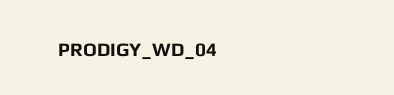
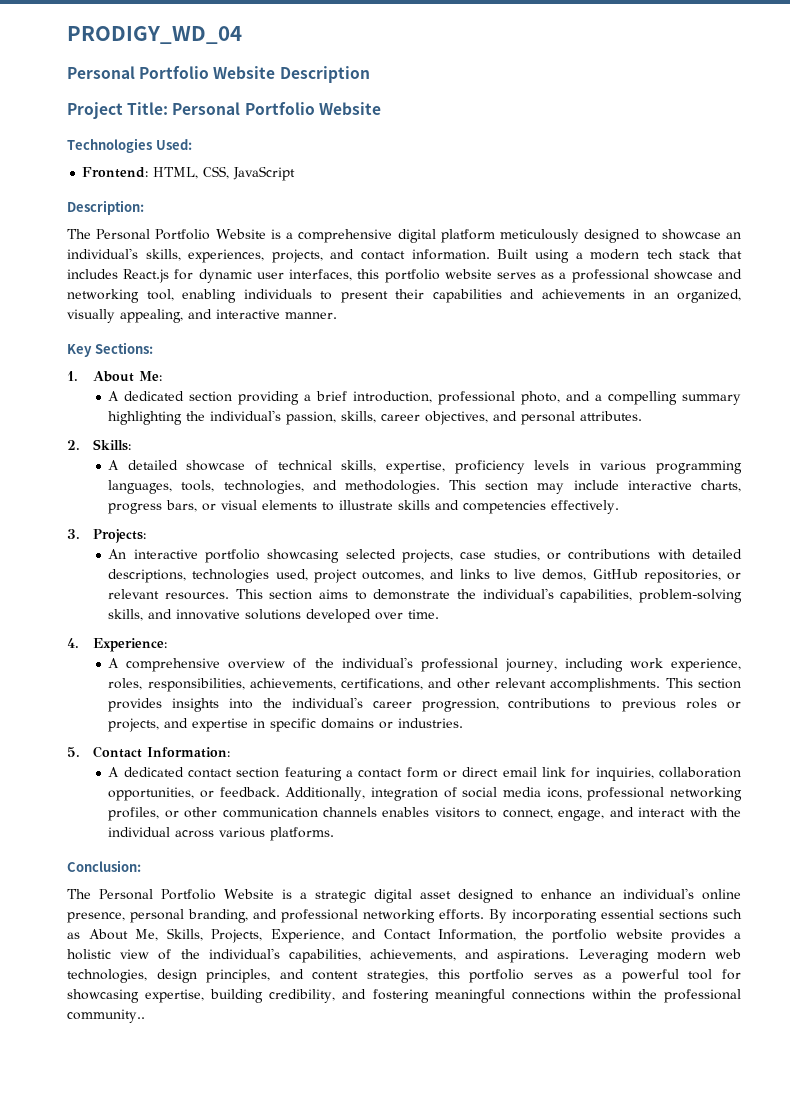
(217, 51) none -> [67,66,370,83] [67,102,381,119] [67,138,192,153] [82,166,296,181] [67,200,144,215] [67,229,742,243] [67,248,743,263] [67,269,742,283] [67,289,741,303] [67,309,337,323] [67,342,153,357] [67,371,162,382] [108,391,741,405] [108,410,643,425] [67,439,131,451] [108,460,742,474] [108,480,742,494] [108,500,620,514] [67,529,146,543] [108,549,743,563] [108,569,741,583] [108,588,743,603] [108,609,440,623] [67,638,167,652] [108,657,741,672] [108,678,742,692] [108,697,741,712] [108,718,464,732] [67,746,230,758] [108,767,741,781] [108,787,742,801] [108,807,742,821] [108,827,335,841] [67,860,141,872] [67,888,741,903] [67,909,742,923] [67,928,742,943] [67,948,741,963] [67,969,742,983] [67,989,741,1003] [67,1009,145,1023] // Personal Portfolio Website Description // Project Title: Personal Portfolio Website // Technologies Used: // Frontend: HTML, CSS, JavaScript // Description: // The Personal Portfolio Website is a comprehensive digital platform meticulously designed to showcase an individual's skills, experiences, projects, and contact information. Built using a modern tech stack that includes React.js for dynamic user interfaces, this portfolio website serves as a professional showcase and networking tool, enabling individuals to present their capabilities and achievements in an organized, visually appealing, and interactive manner. // Key Sections: // 1. About Me: // A dedicated section providing a brief introduction, professional photo, and a compelling summary highlighting the individual's passion, skills, career objectives, and personal attributes. // 2. Skills: // A detailed showcase of technical skills, expertise, proficiency levels in various programming languages, tools, technologies, and methodologies. This section may include interactive charts, progress bars, or visual elements to illustrate skills and competencies effectively. // 3. Projects: // An interactive portfolio showcasing selected projects, case studies, or contributions with detailed descriptions, technologies used, project outcomes, and links to live demos, GitHub repositories, or relevant resources. This section aims to demonstrate the individual's capabilities, problem-solving skills, and innovative solutions developed over time. // 4. Experience: // A comprehensive overview of the individual's professional journey, including work experience, roles, responsibilities, achievements, certifications, and other relevant accomplishments. This section provides insights into the individual's career progression, contributions to previous roles or projects, and expertise in specific domains or industries. // 5. Contact Information: // A dedicated contact section featuring a contact form or direct email link for inquiries, collaboration opportunities, or feedback. Additionally, integration of social media icons, professional networking profiles, or other communication channels enables visitors to connect, engage, and interact with the individual across various platforms. // Conclusion: // The Personal Portfolio Website is a strategic digital asset designed to enhance an individual's online presence, personal branding, and professional networking efforts. By incorporating essential sections such as About Me, Skills, Projects, Experience, and Contact Information, the portfolio website provides a holistic view of the individual's capabilities, achievements, and aspirations. Leveraging modern web technologies, design principles, and content strategies, this portfolio serves as a powerful tool for showcasing expertise, building credibility, and fostering meaningful connections within the professional community..

